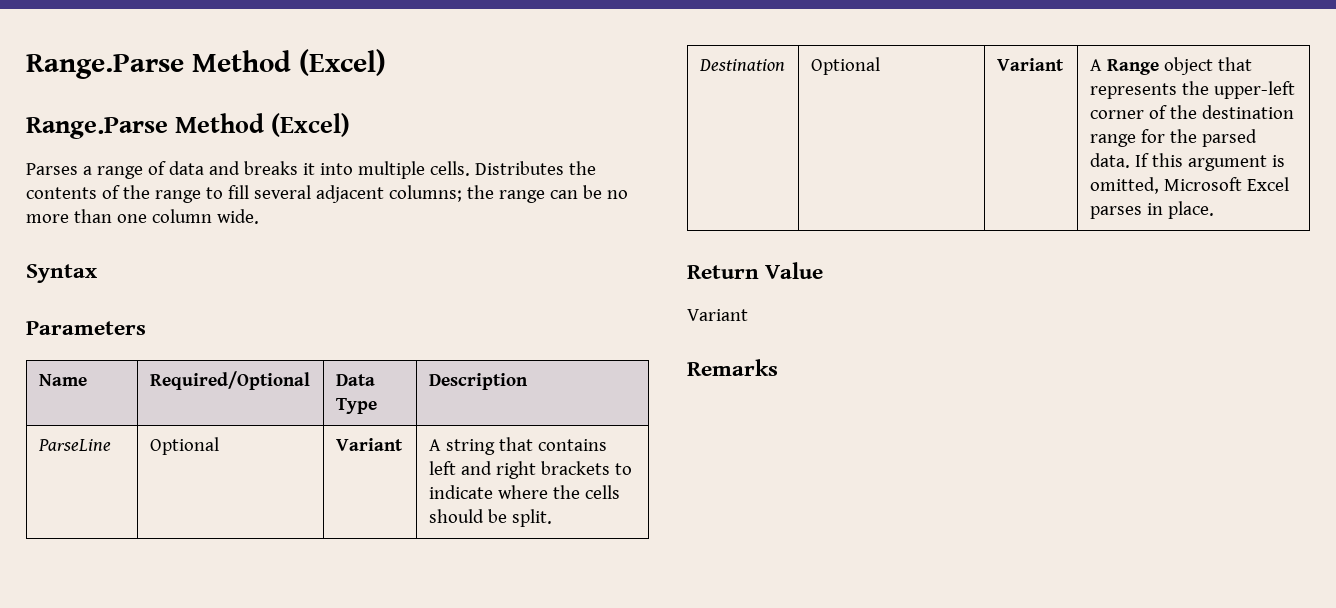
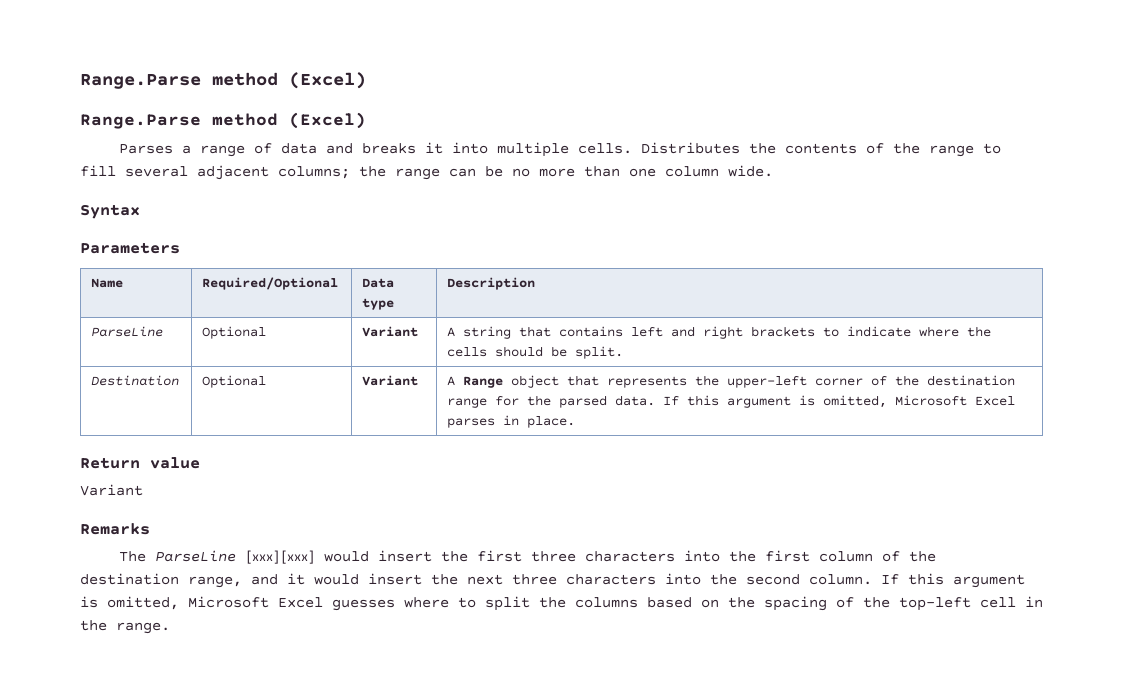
[26,50,291,79] Range.Parse Method -> [80,72,278,89] Range.Parse method
[175,113,265,133] Method -> [212,113,278,126] method
[335,398,377,414] Type -> [362,298,395,310] type
[765,262,824,279] Value -> [150,457,200,469] value
(778, 367) none -> [118,550,936,564] [80,573,1025,588] [80,596,1043,611] [80,620,170,634] // The ParseLine [xxx][xxx] would insert the first three characters into the first column of the destination range, and it would insert the next three characters into the second column. If this argument is omitted, Microsoft Excel guesses where to split the columns based on the spacing of the top-left cell in the range.

